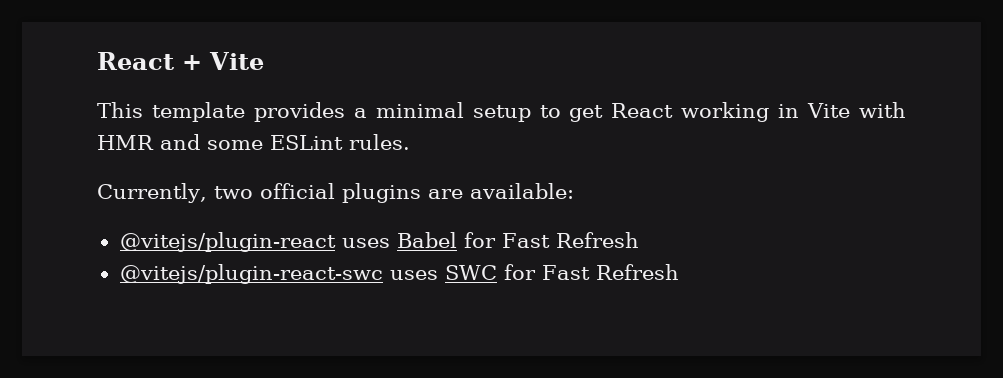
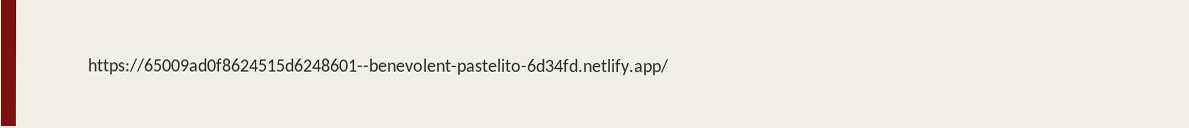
[97,52,264,70] [97,102,906,122] [97,134,410,150] [97,183,574,203] [119,232,639,252] [119,264,679,284] React + Vite // This template provides a minimal setup to get React working in Vite with HMR and some ESLint rules. // Currently, two official plugins are available: // @vitejs/plugin-react uses Babel for Fast Refresh // @vitejs/plugin-react-swc uses SWC for Fast Refresh -> [87,58,670,76] https://65009ad0f8624515d6248601--benevolent-pastelito-6d34fd.netlify.app/

